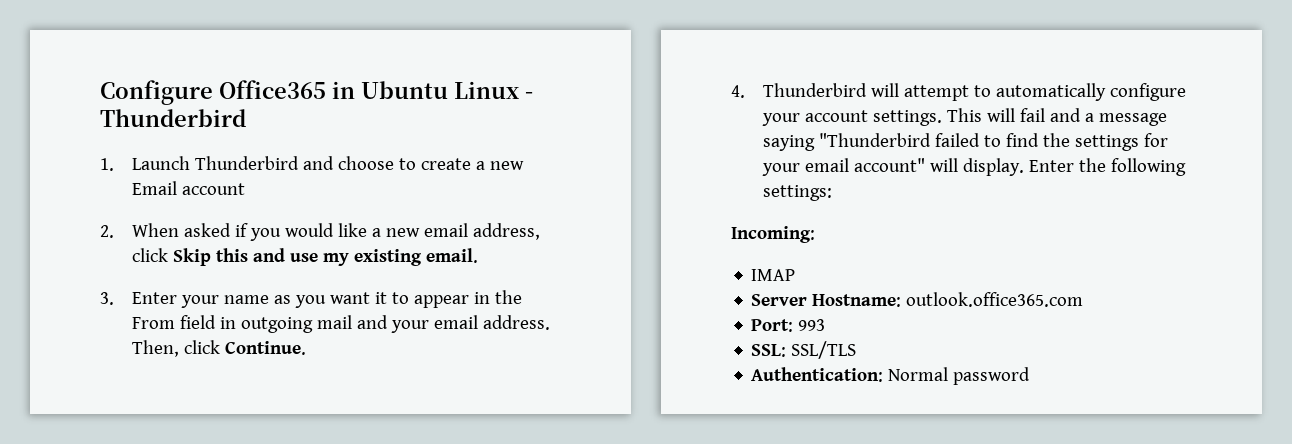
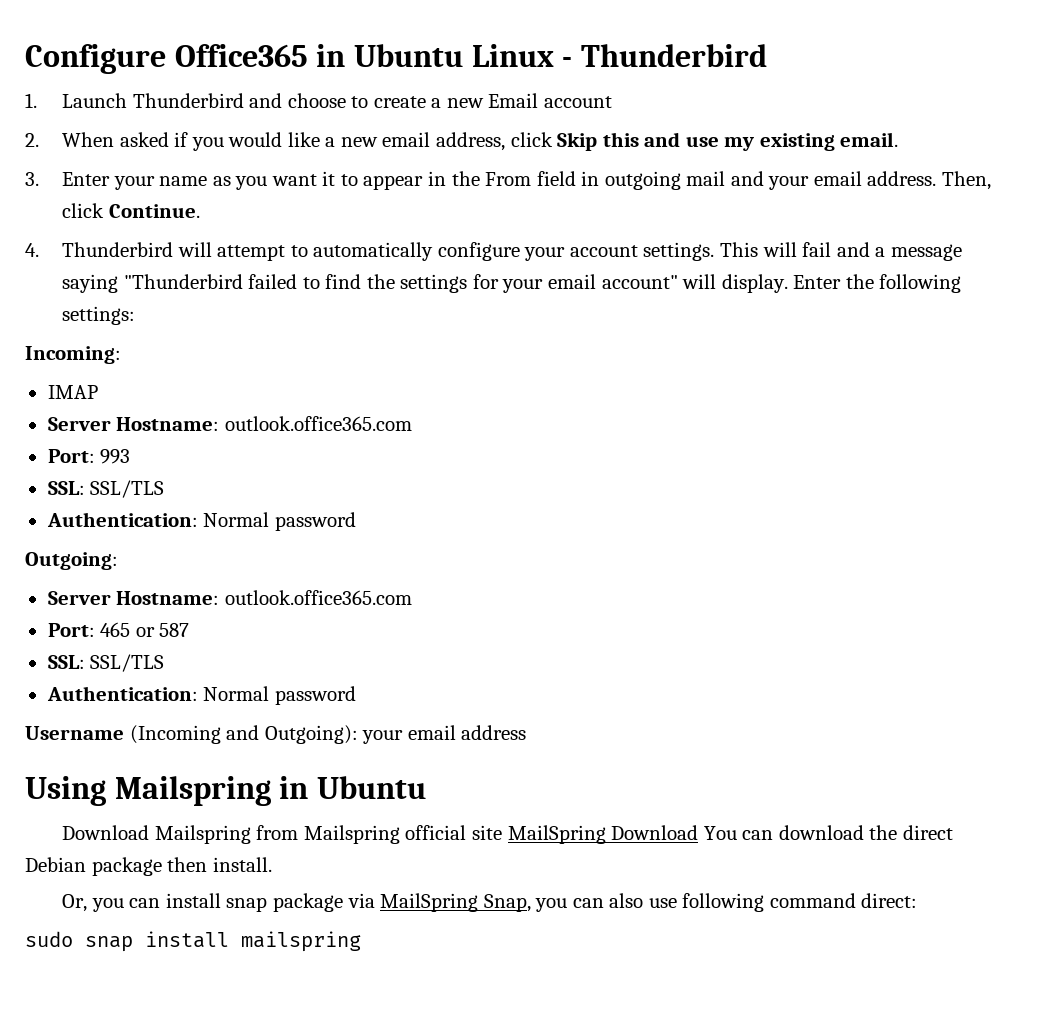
(1031, 376) none -> [25,552,118,570] [47,590,412,605] [47,622,190,637] [47,654,165,672] [46,686,356,705] [25,725,527,744] [25,776,426,806] [62,825,953,844] [25,857,272,876] [62,893,918,912] [25,931,361,952] // Outgoing: // Server Hostname: outlook.office365.com // Port: 465 or 587 // SSL: SSL/TLS // Authentication: Normal password // Username (Incoming and Outgoing): your email address // Using Mailspring in Ubuntu // Download Mailspring from Mailspring official site MailSpring Download You can download the direct Debian package then install. // Or, you can install snap package via MailSpring Snap, you can also use following command direct: // sudo snap install mailspring

